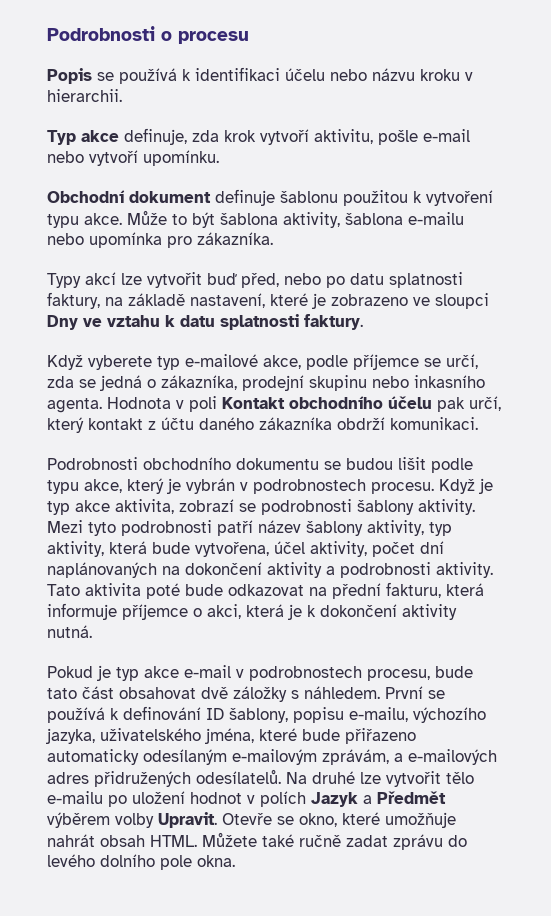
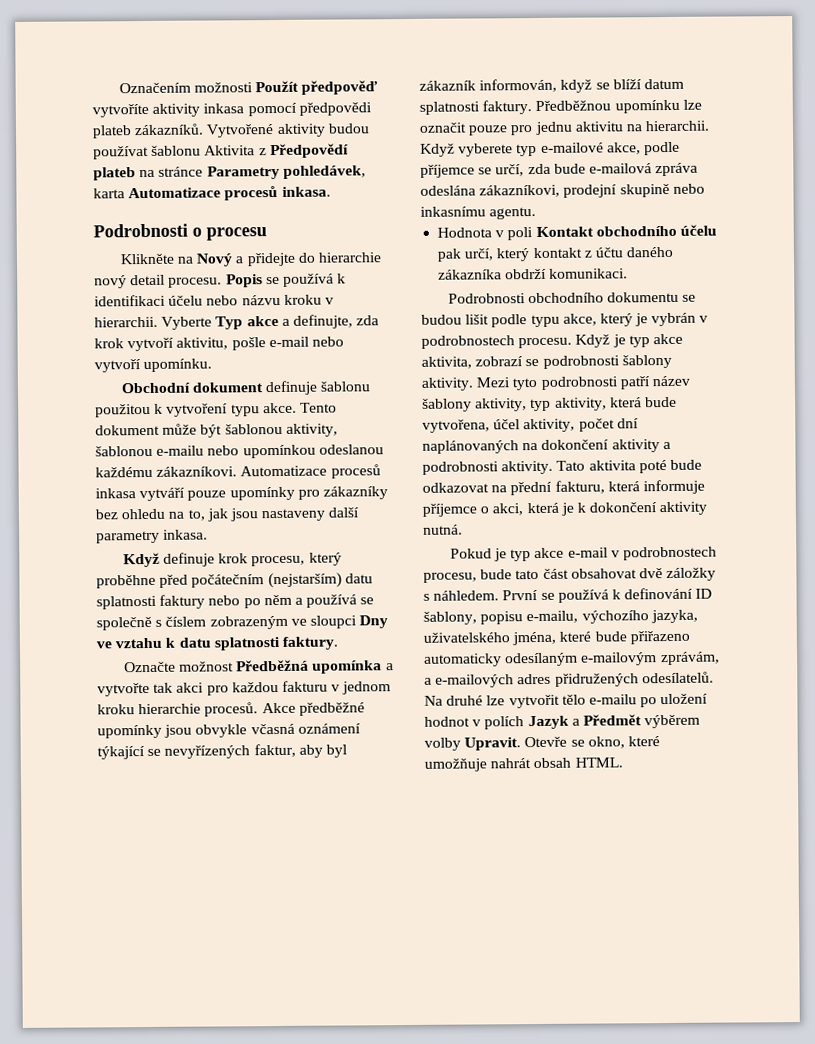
[47,26,249,44] Podrobnosti o procesu // -> [118,80,379,95] [92,102,372,118] [92,123,370,139] [93,143,349,160] [93,165,366,181] [93,185,331,201] [93,223,267,241] [119,252,382,267] [94,274,223,289] Označením možnosti Použít předpověď vytvoříte aktivity inkasa pomocí předpovědi plateb zákazníků. Vytvořené aktivity budou používat šablonu Aktivita z Předpovědí plateb na stránce Parametry pohledávek, karta Automatizace procesů inkasa. // Podrobnosti o procesu // Klikněte na Nový a přidejte do hierarchie nový detail procesu.
(122, 95) // -> [161,316,213,330] Vyberte
[124,128,187,145] definuje, -> [281,314,353,329] a definujte,
[127,210,464,228] [47,232,273,248] [47,272,463,288] [47,292,408,309] Může to být šablona aktivity, šablona e-mailu nebo upomínka pro zákazníka. // Typy akcí lze vytvořit buď před, nebo po datu splatnosti faktury, na základě nastavení, které je zobrazeno -> [299,402,337,413] [95,423,338,438] [95,444,384,459] [95,464,381,479] [95,486,388,502] [95,507,360,522] [96,529,209,544] [122,552,342,568] [96,572,373,589] [96,594,375,610] [96,615,288,631] Tento dokument může být šablonou aktivity, šablonou e-mailu nebo upomínkou odeslanou každému zákazníkovi. Automatizace procesů inkasa vytváří pouze upomínky pro zákazníky bez ohledu na to, jak jsou nastaveny další parametry inkasa. // Když definuje krok procesu, který proběhne před počátečním (nejstarším) datu splatnosti faktury nebo po něm a používá se společně s číslem zobrazeným
(363, 322) none -> [123,659,394,674] [97,680,392,697] [97,702,365,717] [97,723,361,739] [97,743,347,760] [419,78,684,93] [419,99,702,115] [419,120,711,136] Označte možnost Předběžná upomínka a vytvořte tak akci pro každou fakturu v jednom kroku hierarchie procesů. Akce předběžné upomínky jsou obvykle včasná oznámení týkající se nevyřízených faktur, aby byl zákazník informován, když se blíží datum splatnosti faktury. Předběžnou upomínku lze označit pouze pro jednu aktivitu na hierarchii.
[79,375,485,391] [47,398,102,413] se jedná o zákazníka, prodejní skupinu nebo inkasního agenta. -> [553,162,699,177] [420,183,705,198] [420,206,537,220] bude e-mailová zpráva odeslána zákazníkovi, prodejní skupině nebo inkasnímu agentu. //
[202,832,467,850] [47,854,235,870] Můžete také ručně zadat zprávu do levého dolního pole okna. -> (623, 762) none

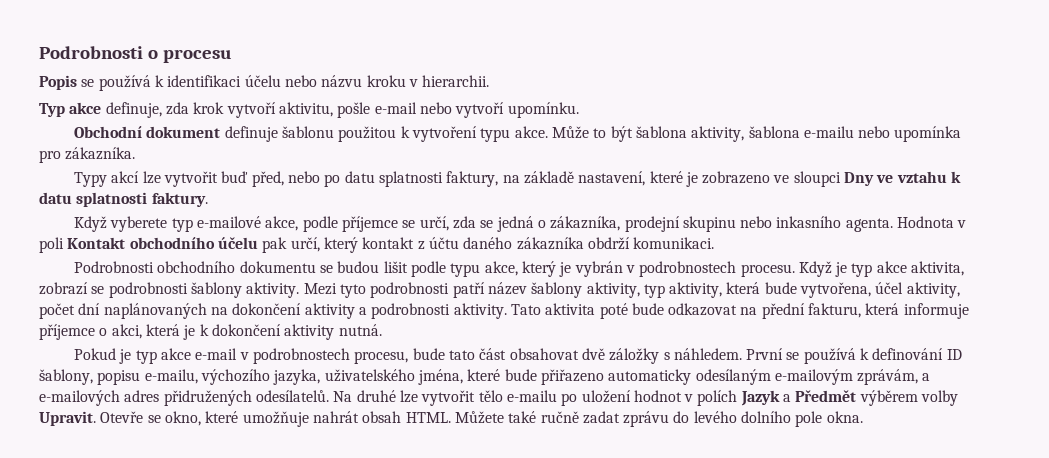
[118,80,379,95] [92,102,372,118] [92,123,370,139] [93,143,349,160] [93,165,366,181] [93,185,331,201] [93,223,267,241] [119,252,382,267] [94,274,223,289] Označením možnosti Použít předpověď vytvoříte aktivity inkasa pomocí předpovědi plateb zákazníků. Vytvořené aktivity budou používat šablonu Aktivita z Předpovědí plateb na stránce Parametry pohledávek, karta Automatizace procesů inkasa. // Podrobnosti o procesu // Klikněte na Nový a přidejte do hierarchie nový detail procesu. -> [39,46,232,63] Podrobnosti o procesu //
[161,316,213,330] Vyberte -> (490, 81) //
[281,314,353,329] a definujte, -> [105,102,162,118] definuje,
[299,402,337,413] [95,423,338,438] [95,444,384,459] [95,464,381,479] [95,486,388,502] [95,507,360,522] [96,529,209,544] [122,552,342,568] [96,572,373,589] [96,594,375,610] [96,615,288,631] Tento dokument může být šablonou aktivity, šablonou e-mailu nebo upomínkou odeslanou každému zákazníkovi. Automatizace procesů inkasa vytváří pouze upomínky pro zákazníky bez ohledu na to, jak jsou nastaveny další parametry inkasa. // Když definuje krok procesu, který proběhne před počátečním (nejstarším) datu splatnosti faktury nebo po něm a používá se společně s číslem zobrazeným -> [551,126,962,142] [39,147,136,163] [74,171,771,187] Může to být šablona aktivity, šablona e-mailu nebo upomínka pro zákazníka. // Typy akcí lze vytvořit buď před, nebo po datu splatnosti faktury, na základě nastavení, které je zobrazeno
[123,659,394,674] [97,680,392,697] [97,702,365,717] [97,723,361,739] [97,743,347,760] [419,78,684,93] [419,99,702,115] [419,120,711,136] Označte možnost Předběžná upomínka a vytvořte tak akci pro každou fakturu v jednom kroku hierarchie procesů. Akce předběžné upomínky jsou obvykle včasná oznámení týkající se nevyřízených faktur, aby byl zákazník informován, když se blíží datum splatnosti faktury. Předběžnou upomínku lze označit pouze pro jednu aktivitu na hierarchii. -> (208, 199) none
[553,162,699,177] [420,183,705,198] [420,206,537,220] bude e-mailová zpráva odeslána zákazníkovi, prodejní skupině nebo inkasnímu agentu. // -> [480,216,893,232] se jedná o zákazníka, prodejní skupinu nebo inkasního agenta.
(623, 762) none -> [454,411,863,427] Můžete také ručně zadat zprávu do levého dolního pole okna.

